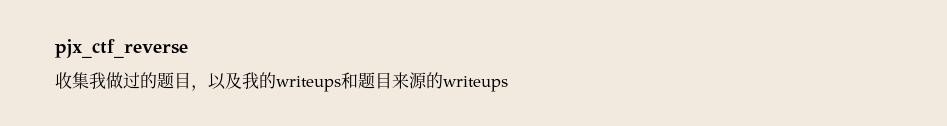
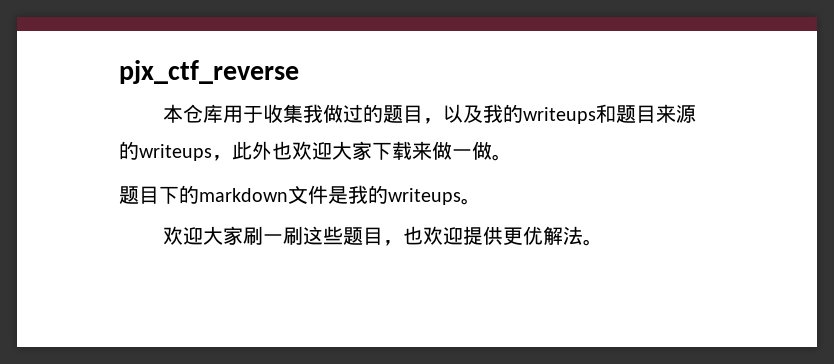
(188, 48) none -> [162,104,263,123] 本仓库用于
(508, 84) none -> [212,141,512,161] [119,185,481,205] [162,226,603,246] ，此外也欢迎大家下载来做一做。 // 题目下的markdown文件是我的writeups。 // 欢迎大家刷一刷这些题目，也欢迎提供更优解法。

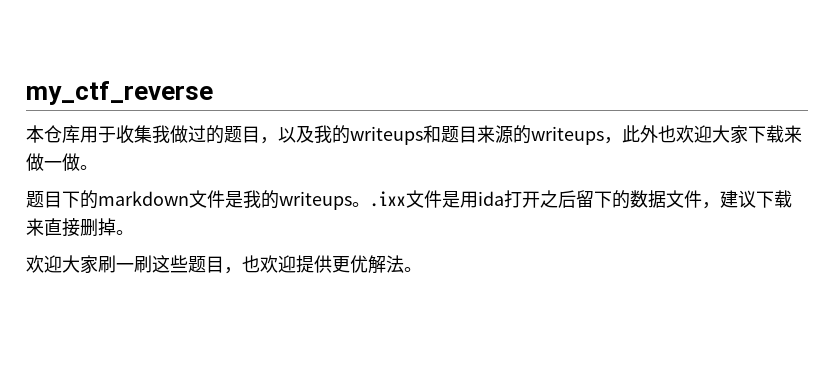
[119,60,299,84] pjx_ctf_reverse -> [26,81,213,105] my_ctf_reverse
(481, 201) none -> [370,190,792,209] [26,218,134,237] .ixx文件是用ida打开之后留下的数据文件，建议下载来直接删掉。

